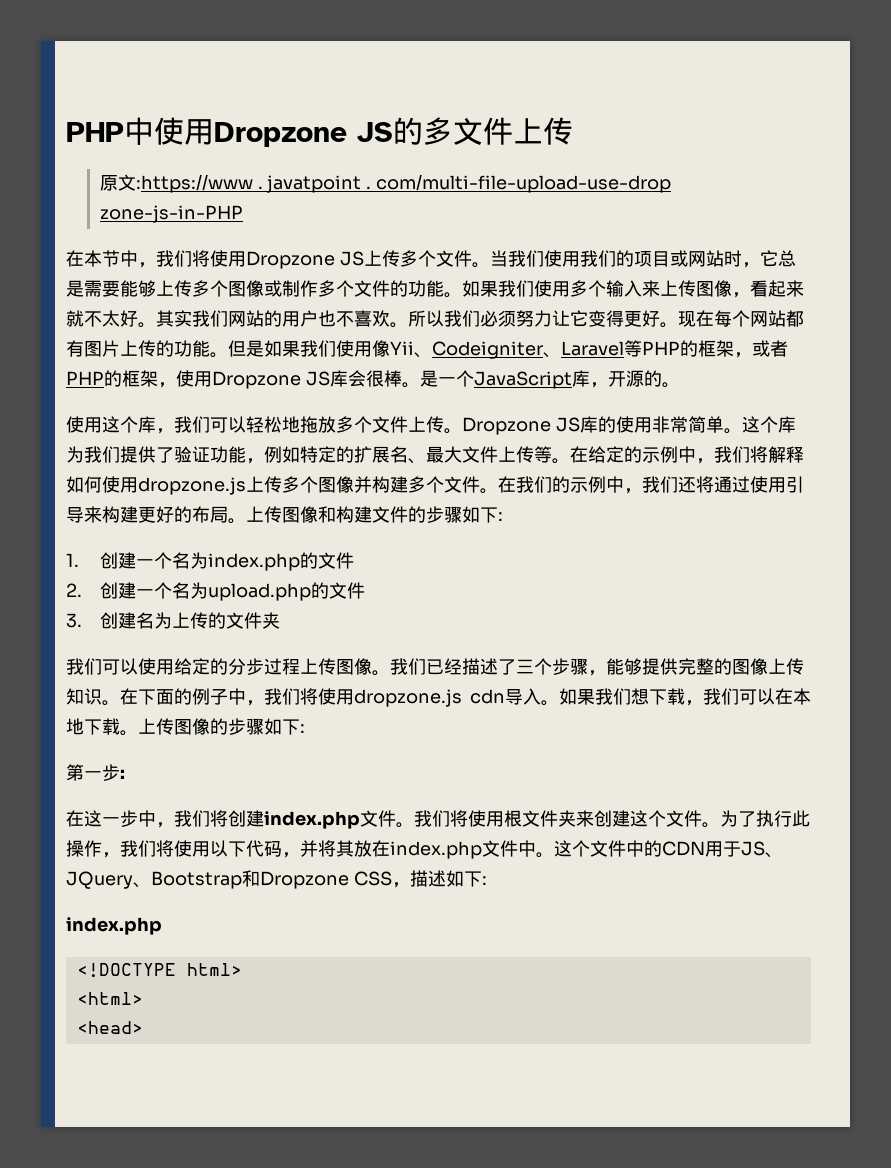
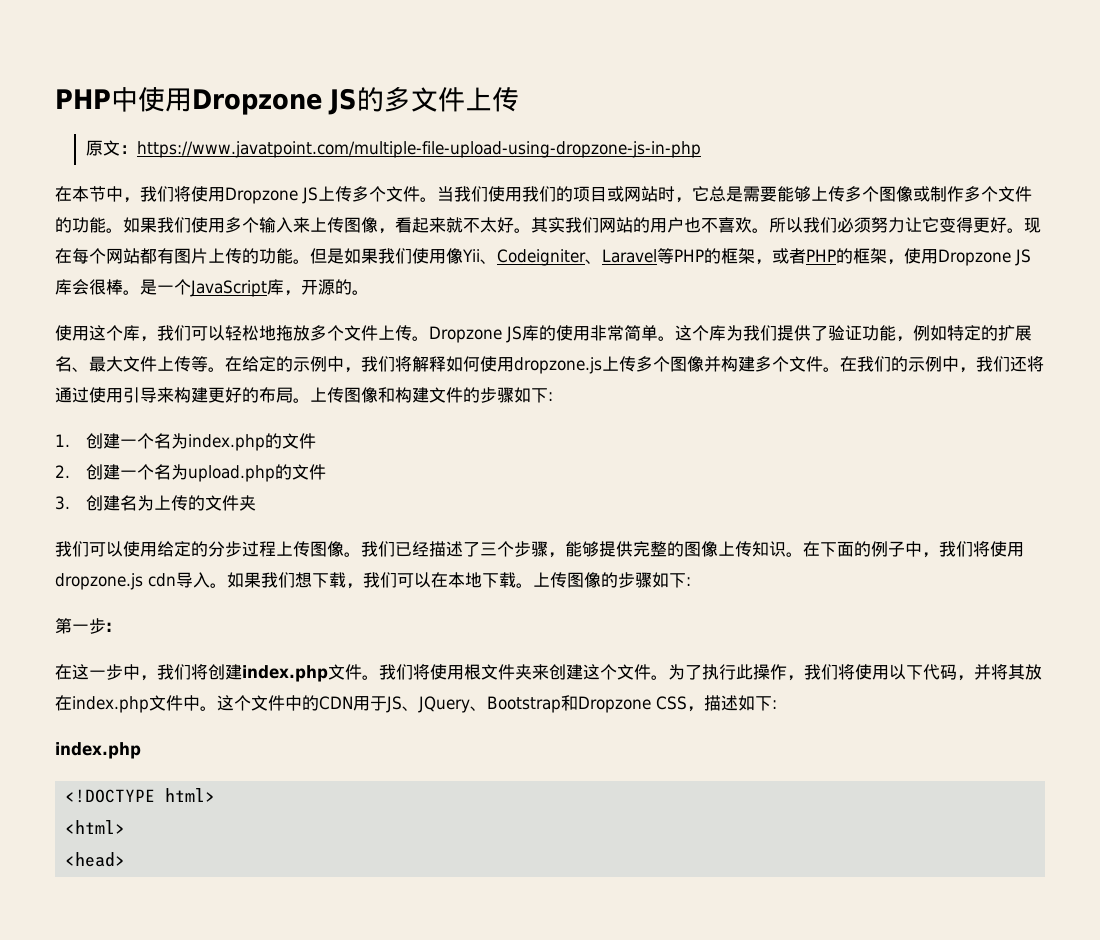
[135,174,672,193] [99,205,243,223] :https://www . javatpoint . com/multi-file-upload-use-drop zone-js-in-PHP -> [119,141,701,158] ：https://www.javatpoint.com/multiple-file-upload-using-dropzone-js-in-php

